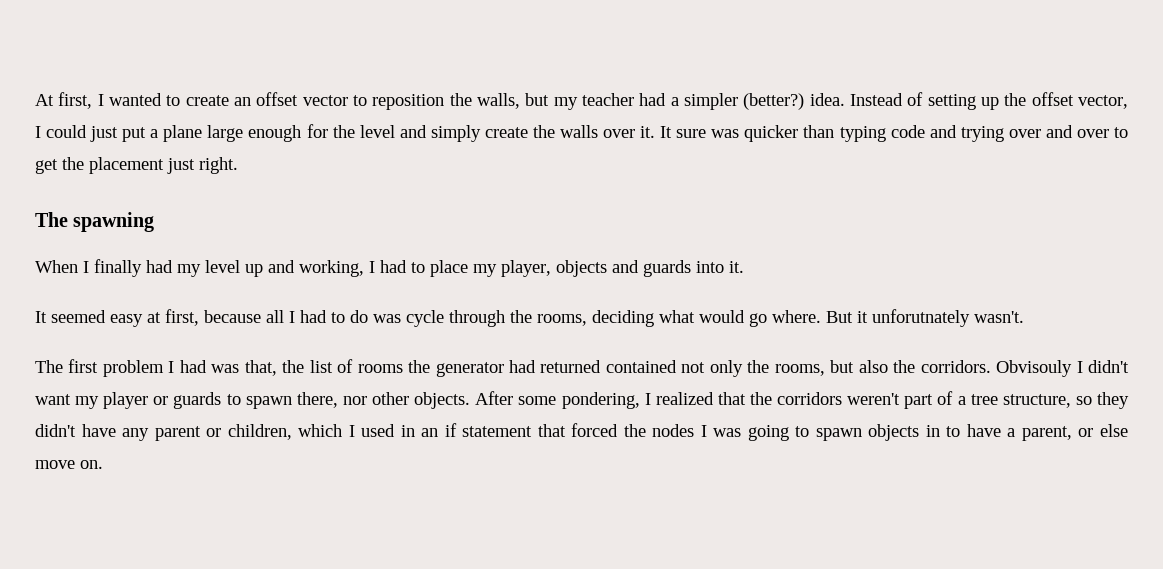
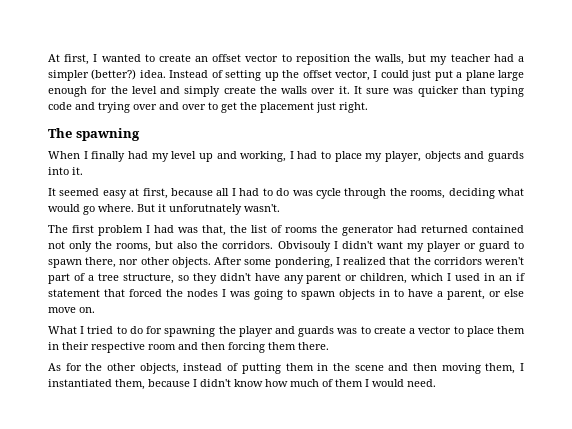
[173,392,222,409] guards -> [478,241,510,252] guard
(103, 464) none -> [48,326,526,337] [48,342,329,353] [48,363,524,374] [48,379,436,390] // What I tried to do for spawning the player and guards was to create a vector to place them in their respective room and then forcing them there. // As for the other objects, instead of putting them in the scene and then moving them, I instantiated them, because I didn't know how much of them I would need.

